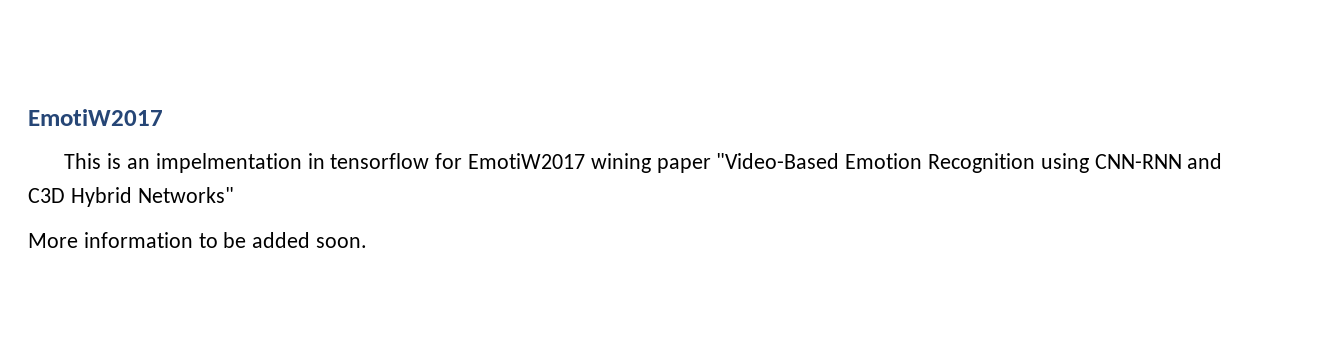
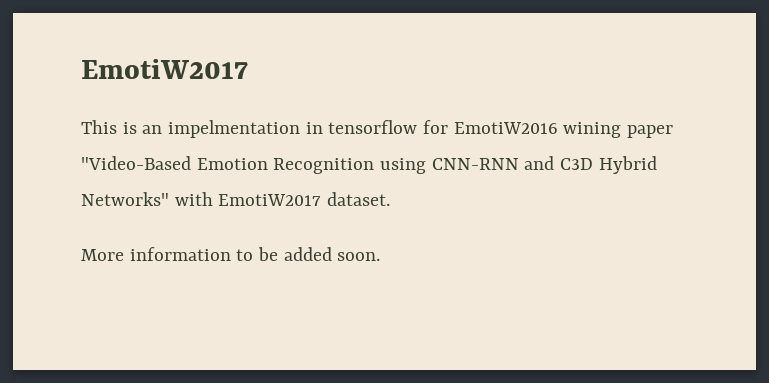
[468,153,586,169] EmotiW2017 -> [453,122,558,134] EmotiW2016
(234, 195) none -> [174,192,391,206] with EmotiW2017 dataset.

